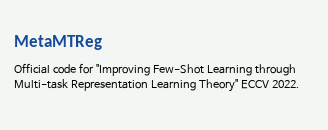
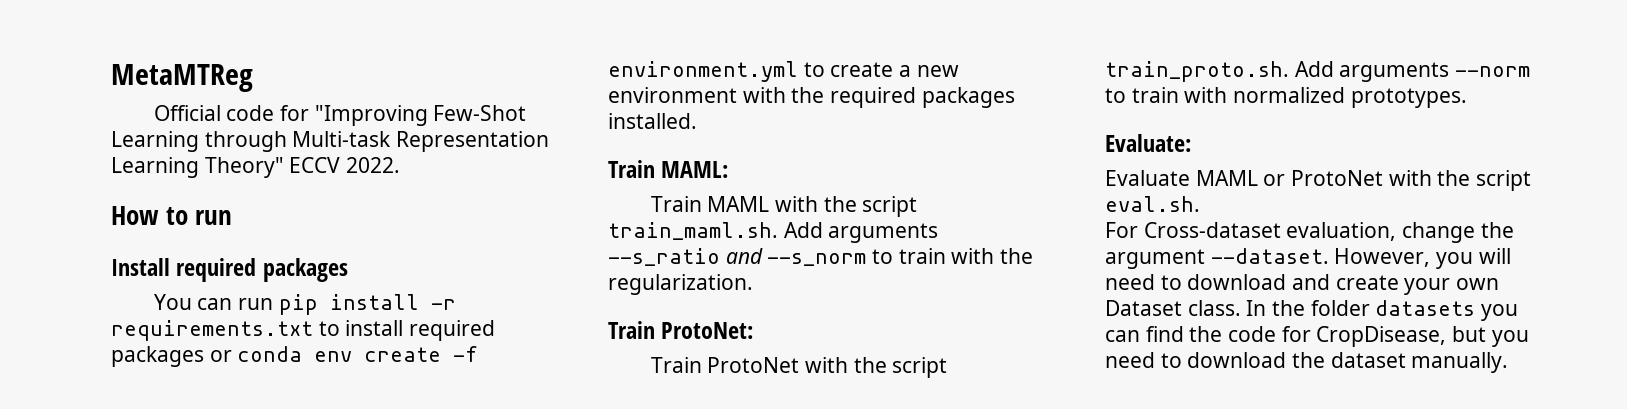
(299, 84) none -> [111,206,233,225] [111,258,348,282] [153,294,456,315] [111,320,496,341] [111,346,478,367] [608,61,959,82] [608,87,1015,108] [608,113,697,129] [608,160,729,178] [650,196,918,217] [608,222,939,243] [608,248,1034,266] [608,274,753,295] [608,321,754,339] [650,357,948,378] [1105,61,1531,82] [1105,87,1467,108] [1105,134,1191,152] [1105,170,1532,191] [1105,196,1200,212] [1105,222,1514,243] [1105,248,1511,269] [1105,274,1500,295] [1105,300,1519,321] [1105,326,1529,347] [1105,352,1509,373] // How to run // Install required packages // You can run pip install -r requirements.txt to install required packages or conda env create -f environment.yml to create a new environment with the required packages installed. // Train MAML: // Train MAML with the script train_maml.sh. Add arguments --s_ratio and --s_norm to train with the regularization. // Train ProtoNet: // Train ProtoNet with the script train_proto.sh. Add arguments --norm to train with normalized prototypes. // Evaluate: // Evaluate MAML or ProtoNet with the script eval.sh. // For Cross-dataset evaluation, change the argument --dataset. However, you will need to download and create your own Dataset class. In the folder datasets you can find the code for CropDisease, but you need to download the dataset manually.

